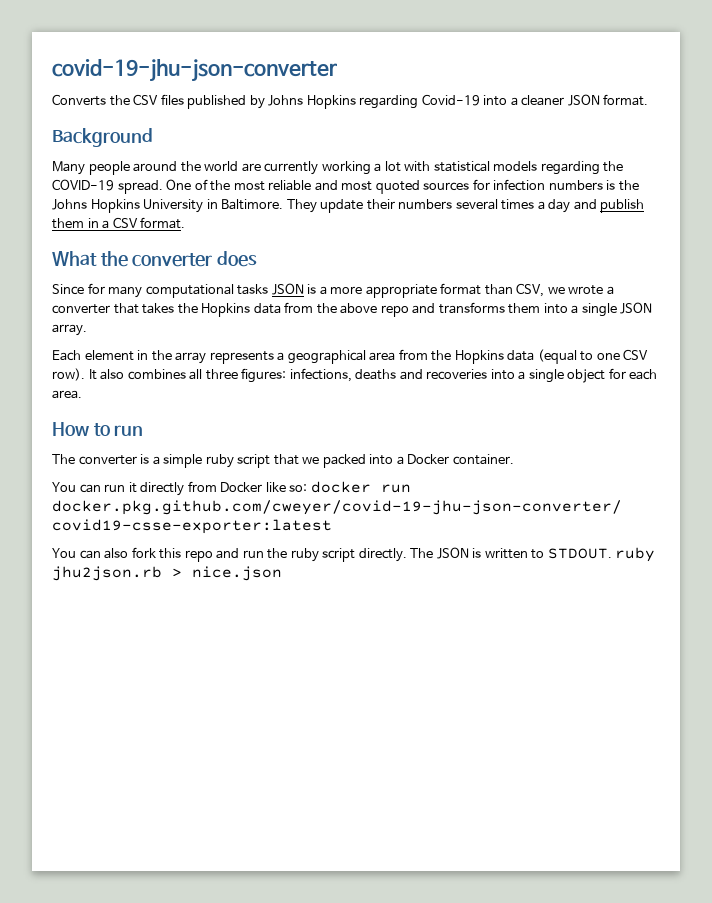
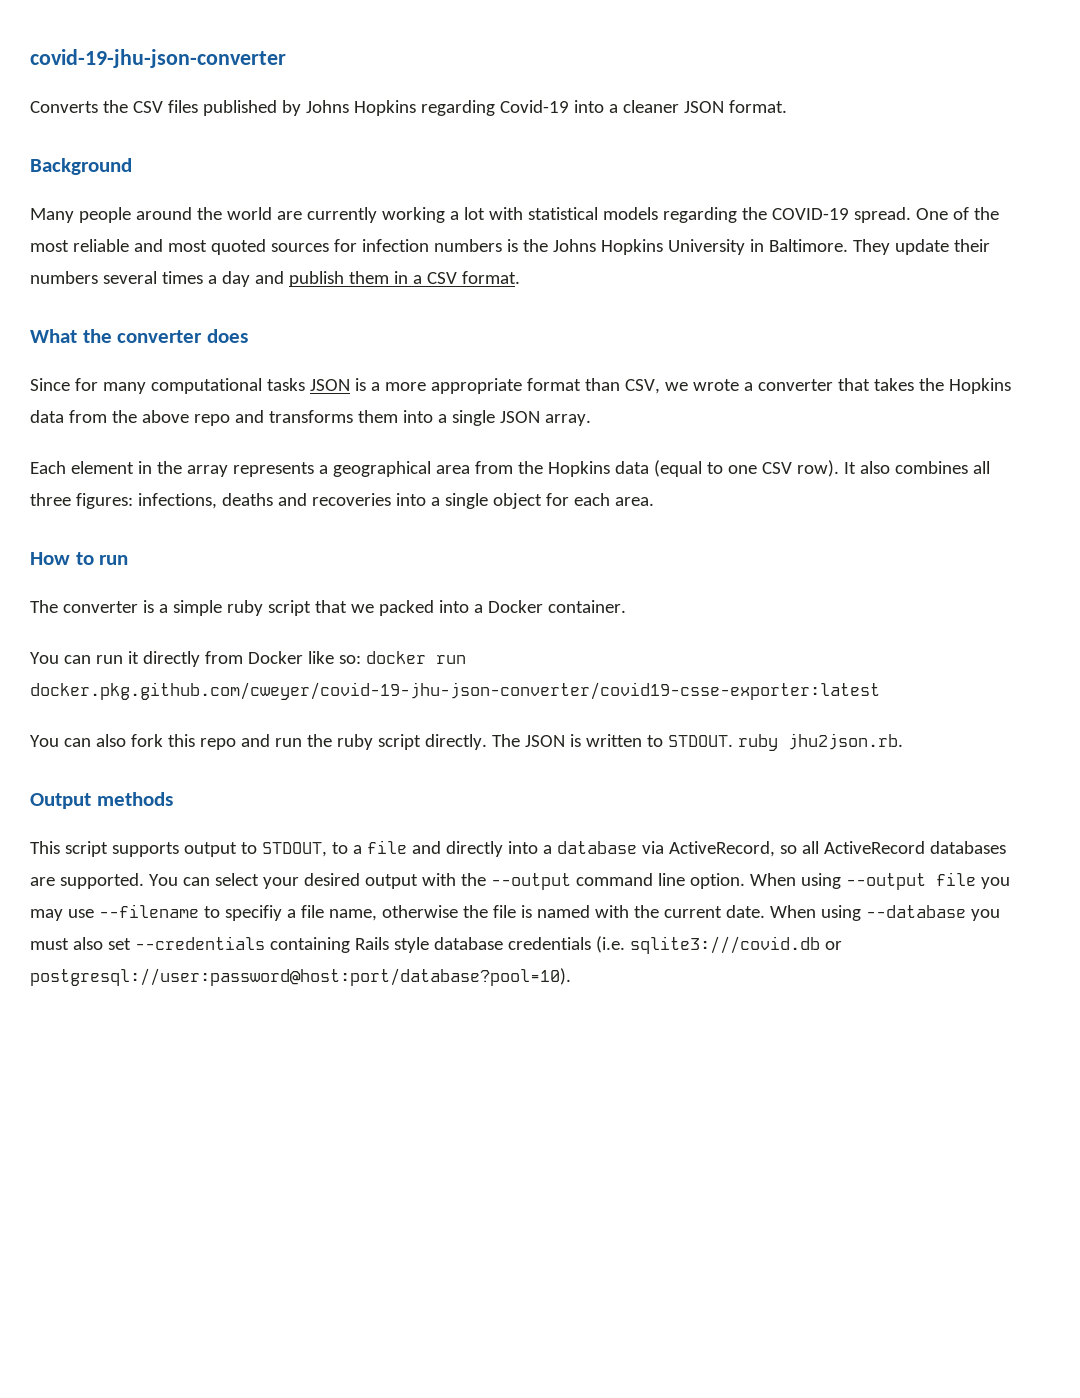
[52,566,282,581] jhu2json.rb > nice.json -> [787,733,903,750] [30,792,173,809] [30,840,1006,857] [30,872,1010,890] [30,904,1000,921] [30,936,842,954] [30,968,571,986] jhu2json.rb. // Output methods // This script supports output to STDOUT, to a file and directly into a database via ActiveRecord, so all ActiveRecord databases are supported. You can select your desired output with the --output command line option. When using --output file you may use --filename to specifiy a file name, otherwise the file is named with the current date. When using --database you must also set --credentials containing Rails style database credentials (i.e. sqlite3:///covid.db or postgresql://user:password@host:port/database?pool=10).

